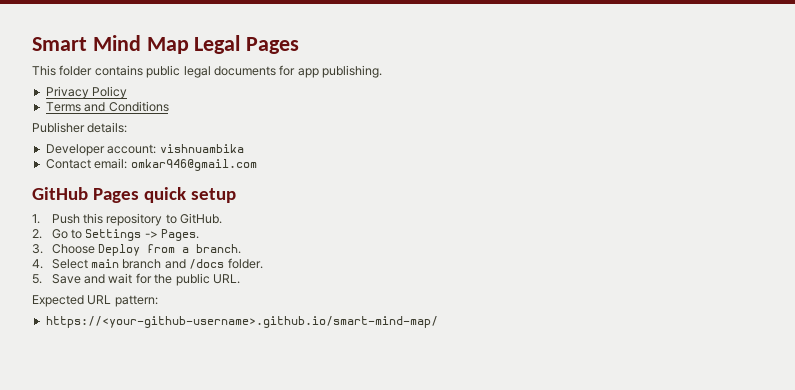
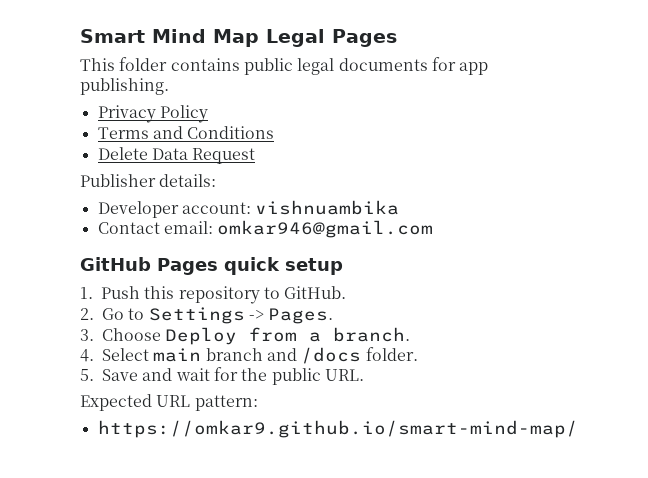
(169, 106) none -> [97,147,256,164] // Delete Data Request
[45,316,438,328] https://<your-github-username>.github.io/smart-mind-map/ -> [97,420,578,438] https://omkar9.github.io/smart-mind-map/

